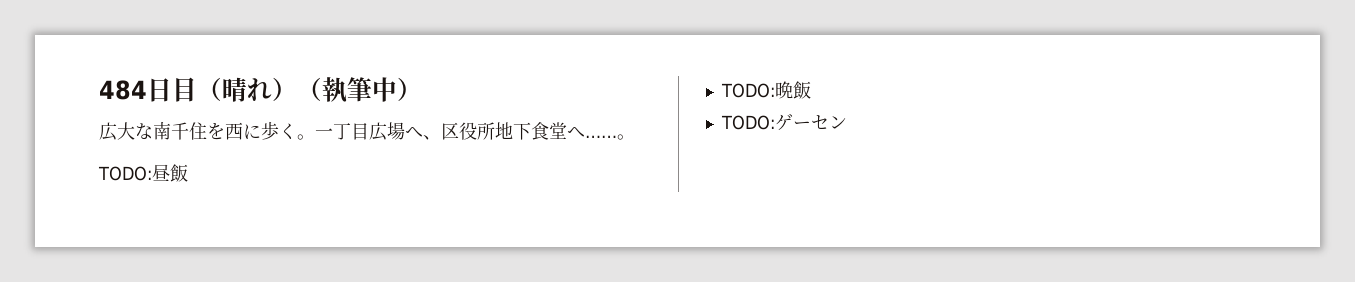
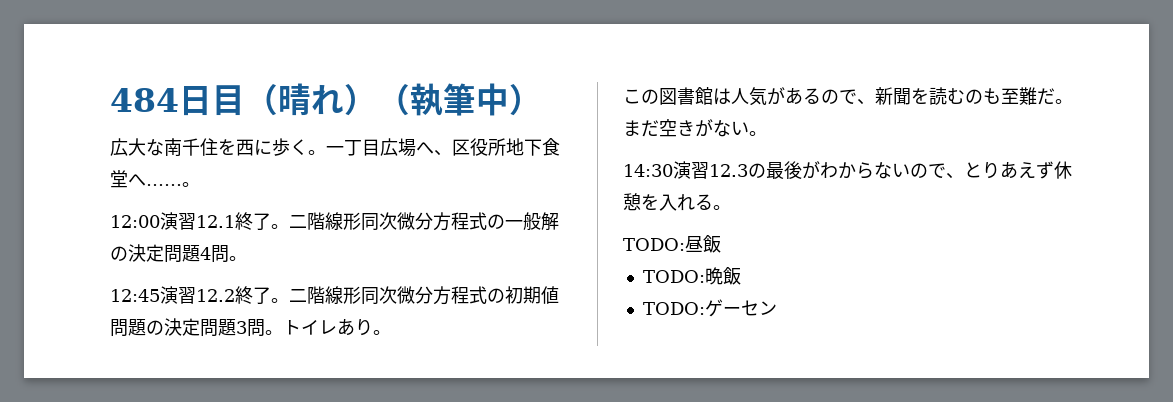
(635, 137) none -> [110,212,559,231] [110,244,247,263] [110,286,559,305] [110,318,391,337] [623,87,1073,106] [623,119,767,137] [623,161,1072,179] [623,193,731,211] // 12:00演習12.1終了。二階線形同次微分方程式の一般解の決定問題4問。 // 12:45演習12.2終了。二階線形同次微分方程式の初期値問題の決定問題3問。トイレあり。 // この図書館は人気があるので、新聞を読むのも至難だ。まだ空きがない。 // 14:30演習12.3の最後がわからないので、とりあえず休憩を入れる。

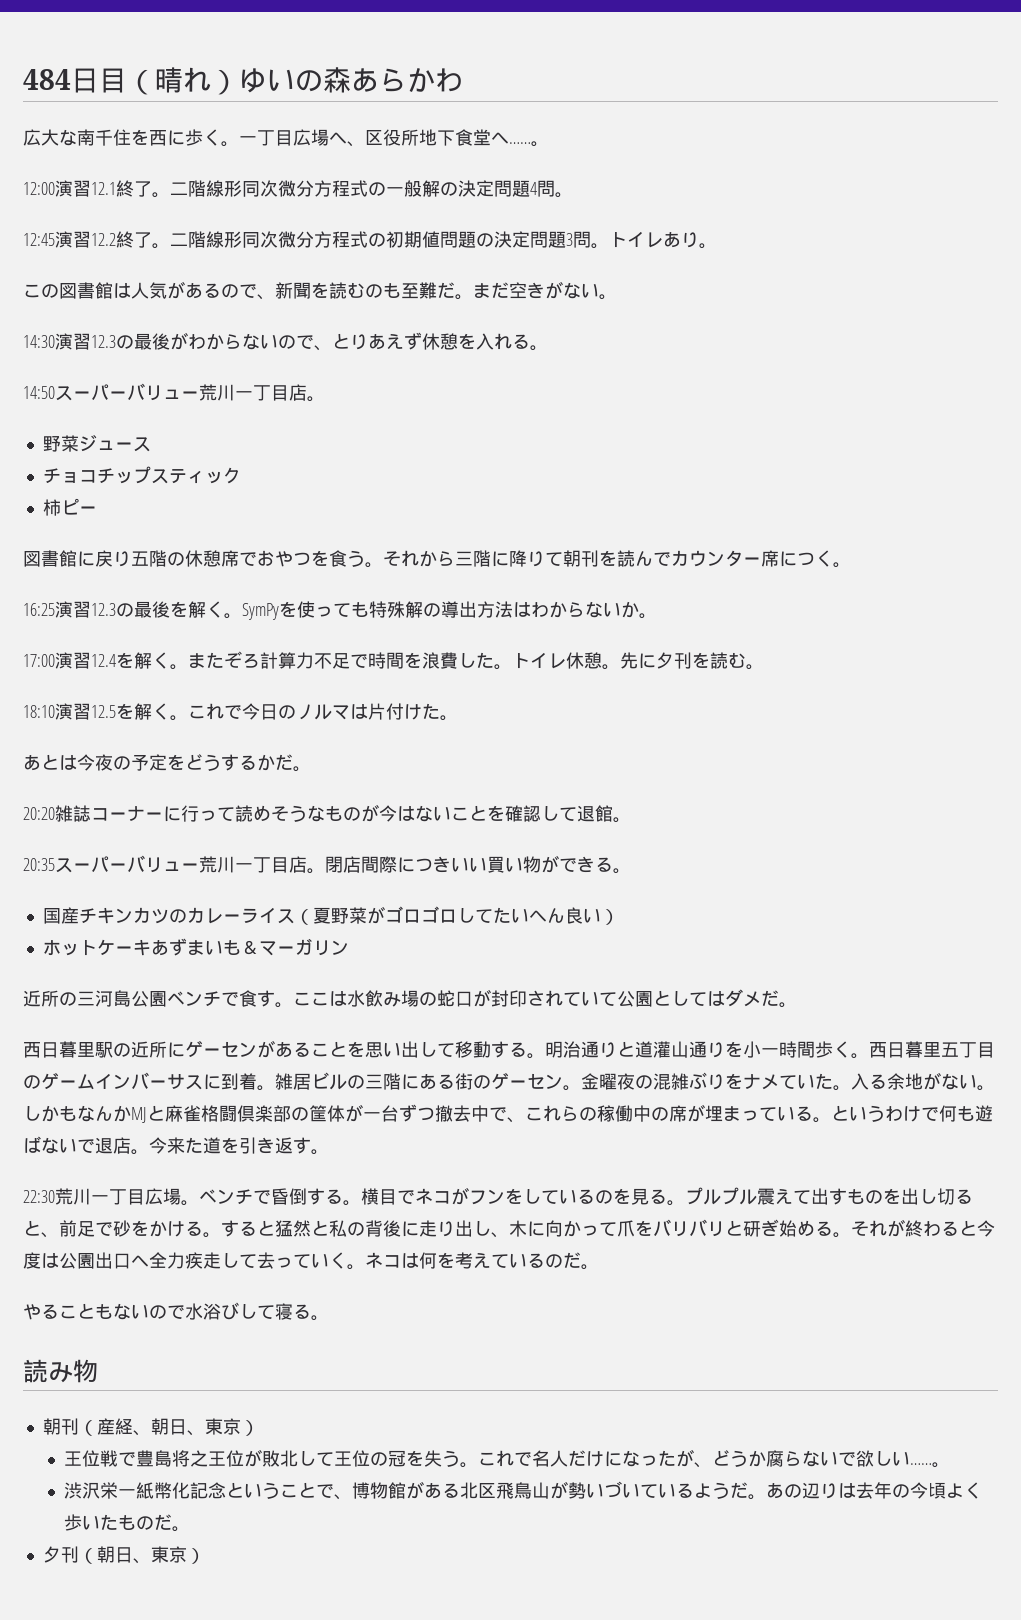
[377,83,542,116] （執筆中） -> [239,67,463,93] ゆいの森あらかわ
[623,235,721,253] [642,267,741,285] [642,299,777,317] TODO:昼飯 // TODO:晩飯 // TODO:ゲーセン -> [23,383,325,402] [42,435,151,452] [42,466,241,484] [42,498,97,516] [23,550,851,568] [23,601,657,620] [23,651,764,670] [23,703,458,721] [23,754,311,772] [23,804,631,823] [23,855,631,874] [42,906,619,925] [42,938,349,956] [23,989,797,1008] [23,1040,995,1059] [23,1072,995,1091] [23,1104,993,1123] [23,1136,329,1155] [23,1187,973,1206] [23,1219,995,1238] [23,1252,599,1270] [23,1302,329,1321] [23,1359,98,1383] [42,1418,259,1436] [64,1449,951,1468] [64,1481,983,1500] [64,1514,191,1532] [42,1546,205,1564] 14:50スーパーバリュー荒川一丁目店。 // 野菜ジュース // チョコチップスティック // 柿ピー // 図書館に戻り五階の休憩席でおやつを食う。それから三階に降りて朝刊を読んでカウンター席につく。 // 16:25演習12.3の最後を解く。SymPyを使っても特殊解の導出方法はわからないか。 // 17:00演習12.4を解く。またぞろ計算力不足で時間を浪費した。トイレ休憩。先に夕刊を読む。 // 18:10演習12.5を解く。これで今日のノルマは片付けた。 // あとは今夜の予定をどうするかだ。 // 20:20雑誌コーナーに行って読めそうなものが今はないことを確認して退館。 // 20:35スーパーバリュー荒川一丁目店。閉店間際につきいい買い物ができる。 // 国産チキンカツのカレーライス（夏野菜がゴロゴロしてたいへん良い） // ホットケーキあずまいも＆マーガリン // 近所の三河島公園ベンチで食す。ここは水飲み場の蛇口が封印されていて公園としてはダメだ。 // 西日暮里駅の近所にゲーセンがあることを思い出して移動する。明治通りと道灌山通りを小一時間歩く。西日暮里五丁目のゲームインバーサスに到着。雑居ビルの三階にある街のゲーセン。金曜夜の混雑ぶりをナメていた。入る余地がない。しかもなんかMJと麻雀格闘倶楽部の筐体が一台ずつ撤去中で、これらの稼働中の席が埋まっている。というわけで何も遊ばないで退店。今来た道を引き返す。 // 22:30荒川一丁目広場。ベンチで昏倒する。横目でネコがフンをしているのを見る。プルプル震えて出すものを出し切ると、前足で砂をかける。すると猛然と私の背後に走り出し、木に向かって爪をバリバリと研ぎ始める。それが終わると今度は公園出口へ全力疾走して去っていく。ネコは何を考えているのだ。 // やることもないので水浴びして寝る。 // 読み物 // 朝刊（産経、朝日、東京） // 王位戦で豊島将之王位が敗北して王位の冠を失う。これで名人だけになったが、どうか腐らないで欲しい……。 // 渋沢栄一紙幣化記念ということで、博物館がある北区飛鳥山が勢いづいているようだ。あの辺りは去年の今頃よく歩いたものだ。 // 夕刊（朝日、東京）

